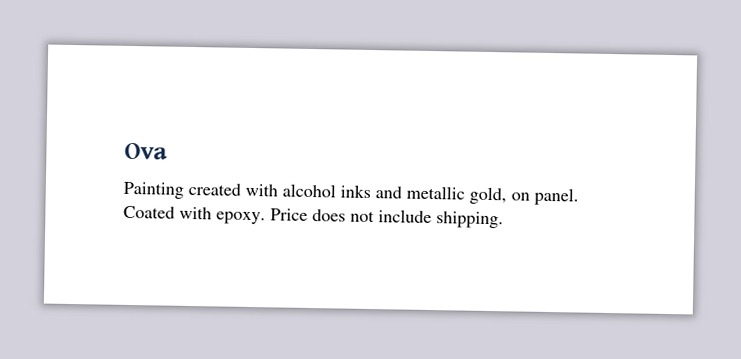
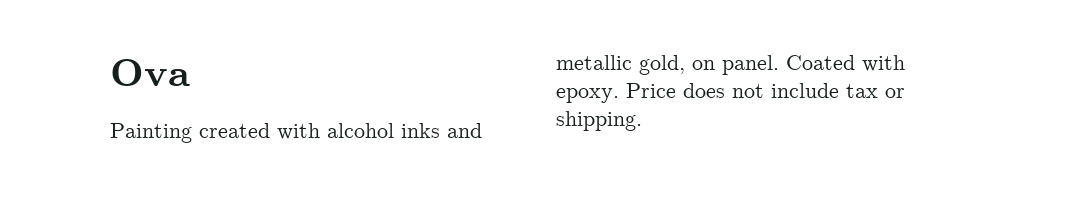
(432, 216) none -> [846,84,905,98] tax or

